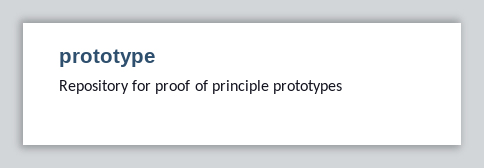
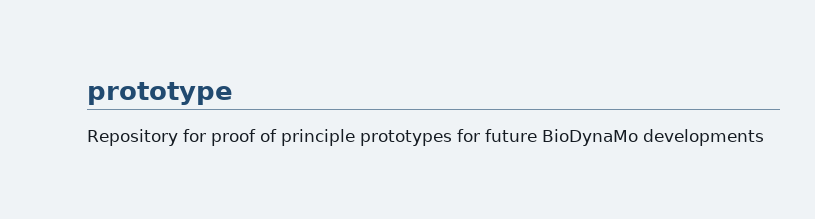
(342, 87) none -> [457,129,764,146] for future BioDynaMo developments

